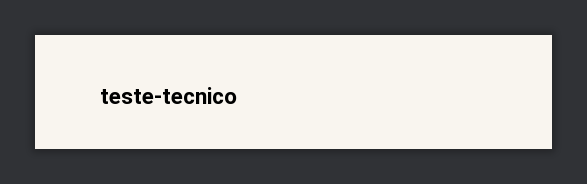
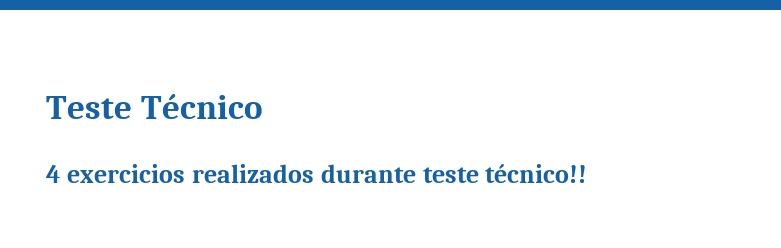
[100,87,237,104] teste-tecnico -> [46,94,264,119] [46,164,588,183] Teste Técnico // 4 exercicios realizados durante teste técnico!!

